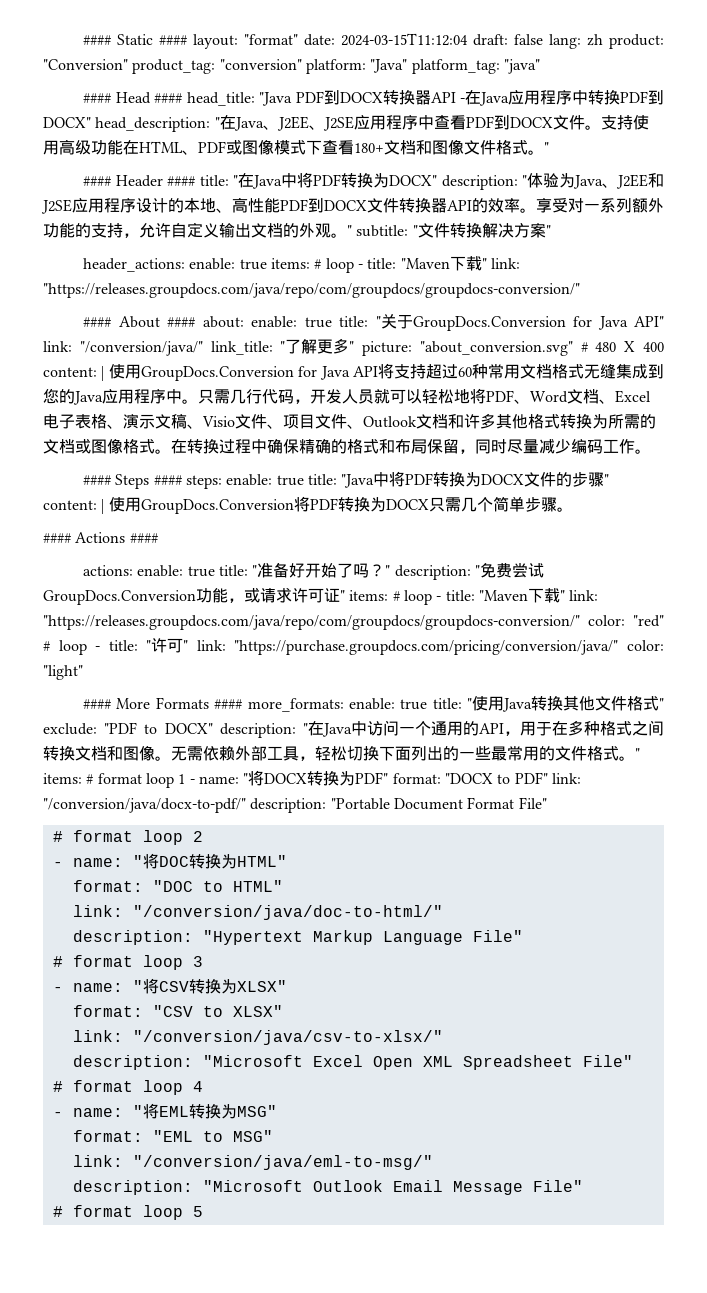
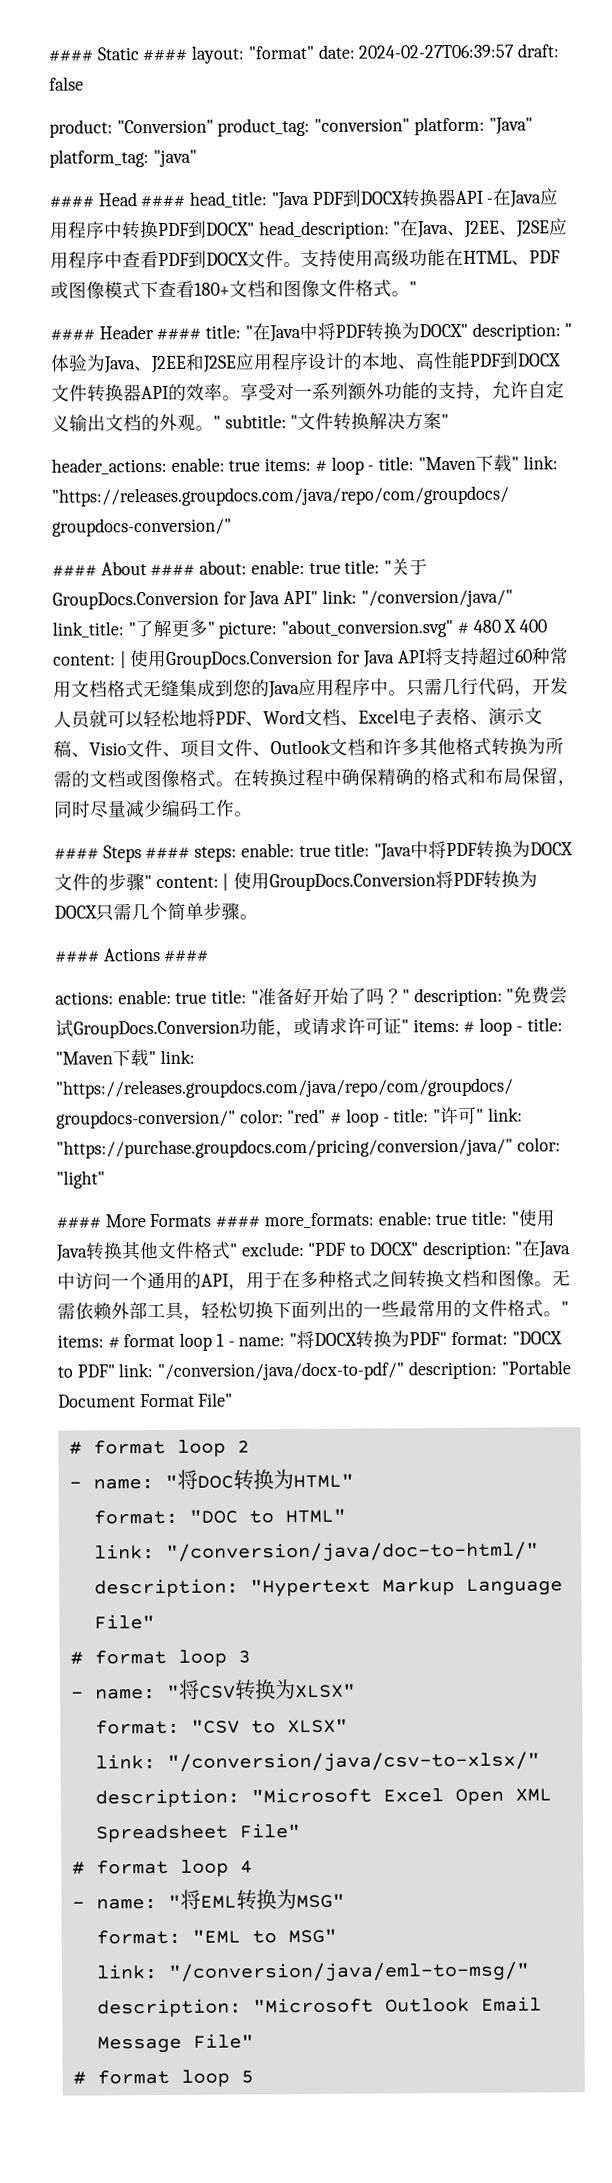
[341,33,469,46] 2024-03-15T11:12:04 -> [358,44,515,59] 2024-02-27T06:39:57
[549,34,604,49] lang: zh -> (84, 83) //

